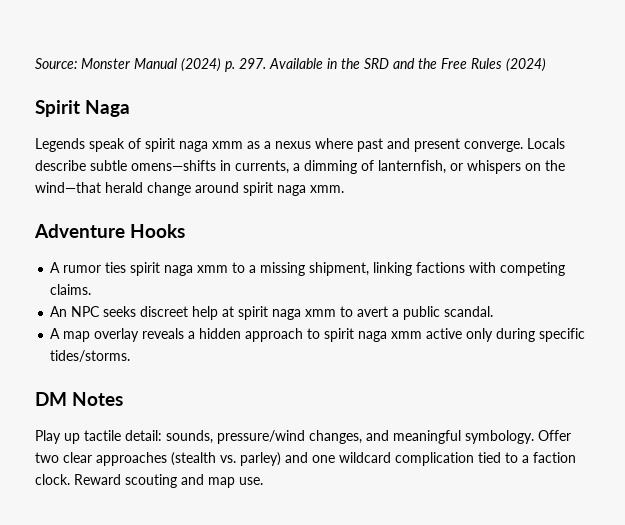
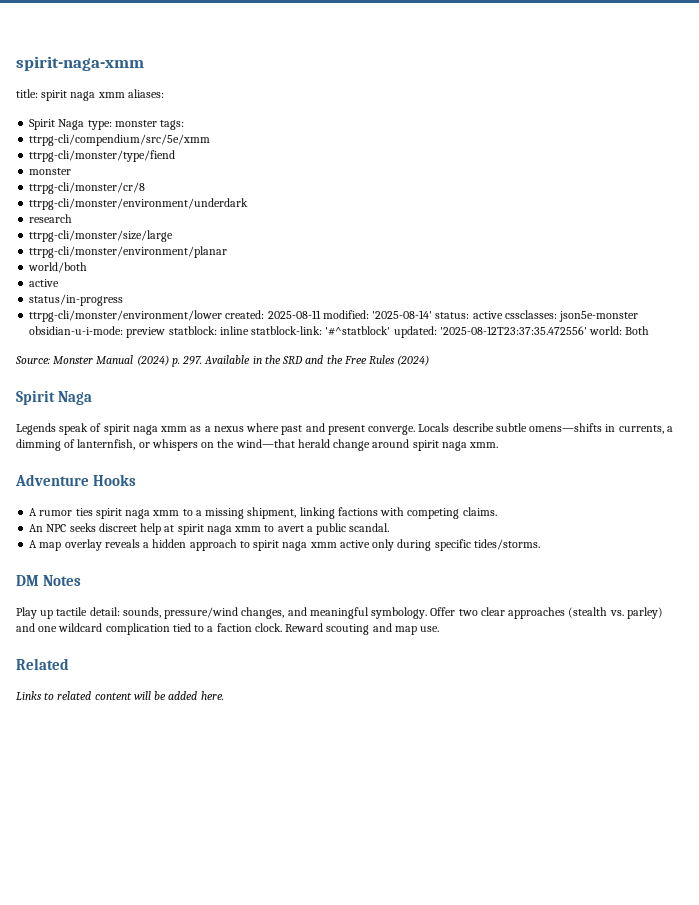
(35, 63) none -> [16,56,144,71] [16,89,164,101] [29,119,185,130] [29,134,211,146] [29,150,176,162] [29,168,72,175] [29,182,146,194] [29,198,249,210] [29,214,73,223] [29,230,174,242] [29,246,228,258] [28,262,88,273] [29,279,60,287] [29,294,124,306] [29,310,639,322] [29,326,650,338] spirit-naga-xmm // title: spirit naga xmm aliases: // Spirit Naga type: monster tags: // ttrpg-cli/compendium/src/5e/xmm // ttrpg-cli/monster/type/fiend // monster // ttrpg-cli/monster/cr/8 // ttrpg-cli/monster/environment/underdark // research // ttrpg-cli/monster/size/large // ttrpg-cli/monster/environment/planar // world/both // active // status/in-progress // ttrpg-cli/monster/environment/lower created: 2025-08-11 modified: '2025-08-14' status: active cssclasses: json5e-monster obsidian-u-i-mode: preview statblock: inline statblock-link: '#^statblock' updated: '2025-08-12T23:37:35.472556' world: Both //
(263, 481) none -> [16,658,69,670] [16,691,224,700] // Related // Links to related content will be added here.

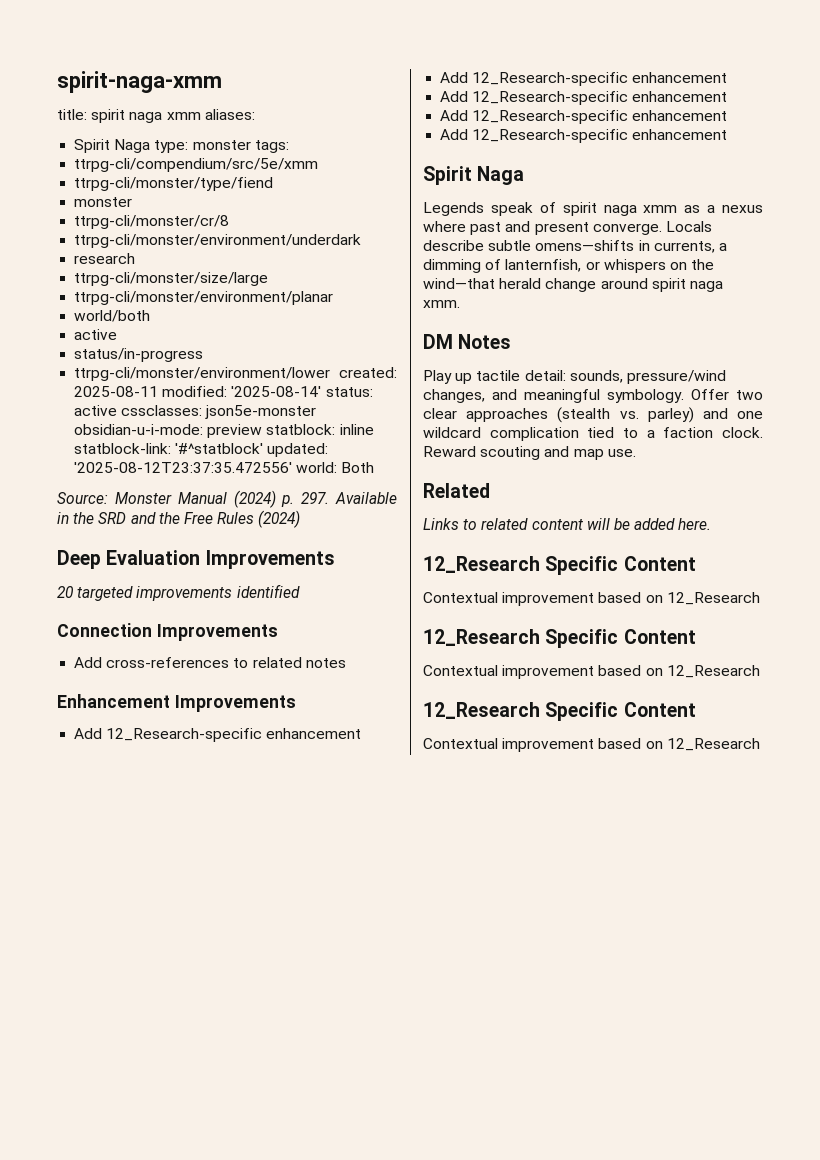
(430, 360) none -> [57,550,335,569] [57,584,300,601] [57,623,278,641] [74,657,346,668] [57,694,296,712] [74,728,362,742] [440,72,728,86] [440,91,728,105] [440,110,728,124] [440,129,728,143] // Deep Evaluation Improvements // 20 targeted improvements identified // Connection Improvements // Add cross-references to related notes // Enhancement Improvements // Add 12_Research-specific enhancement // Add 12_Research-specific enhancement // Add 12_Research-specific enhancement // Add 12_Research-specific enhancement // Add 12_Research-specific enhancement
[15,474,137,486] [29,507,497,519] [29,523,390,535] [29,539,540,551] // Adventure Hooks // A rumor ties spirit naga xmm to a missing shipment, linking factions with competing claims. // An NPC seeks discreet help at spirit naga xmm to avert a public scandal. // A map overlay reveals a hidden approach to spirit naga xmm active only during specific tides/storms. -> (460, 304) none
(224, 695) none -> [423,556,696,575] [423,592,760,606] [423,629,696,648] [423,665,760,679] [423,702,696,721] [423,738,760,752] // 12_Research Specific Content // Contextual improvement based on 12_Research // 12_Research Specific Content // Contextual improvement based on 12_Research // 12_Research Specific Content // Contextual improvement based on 12_Research

